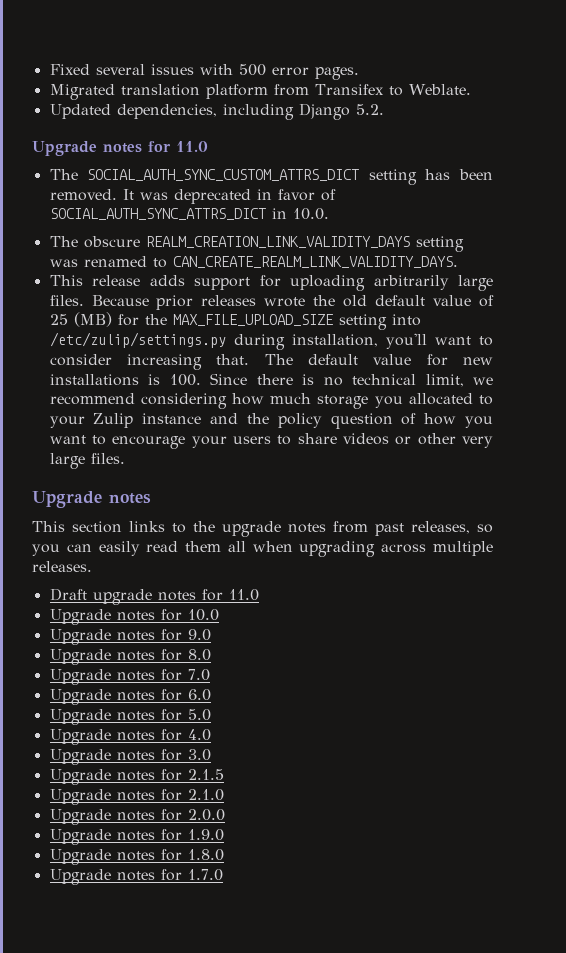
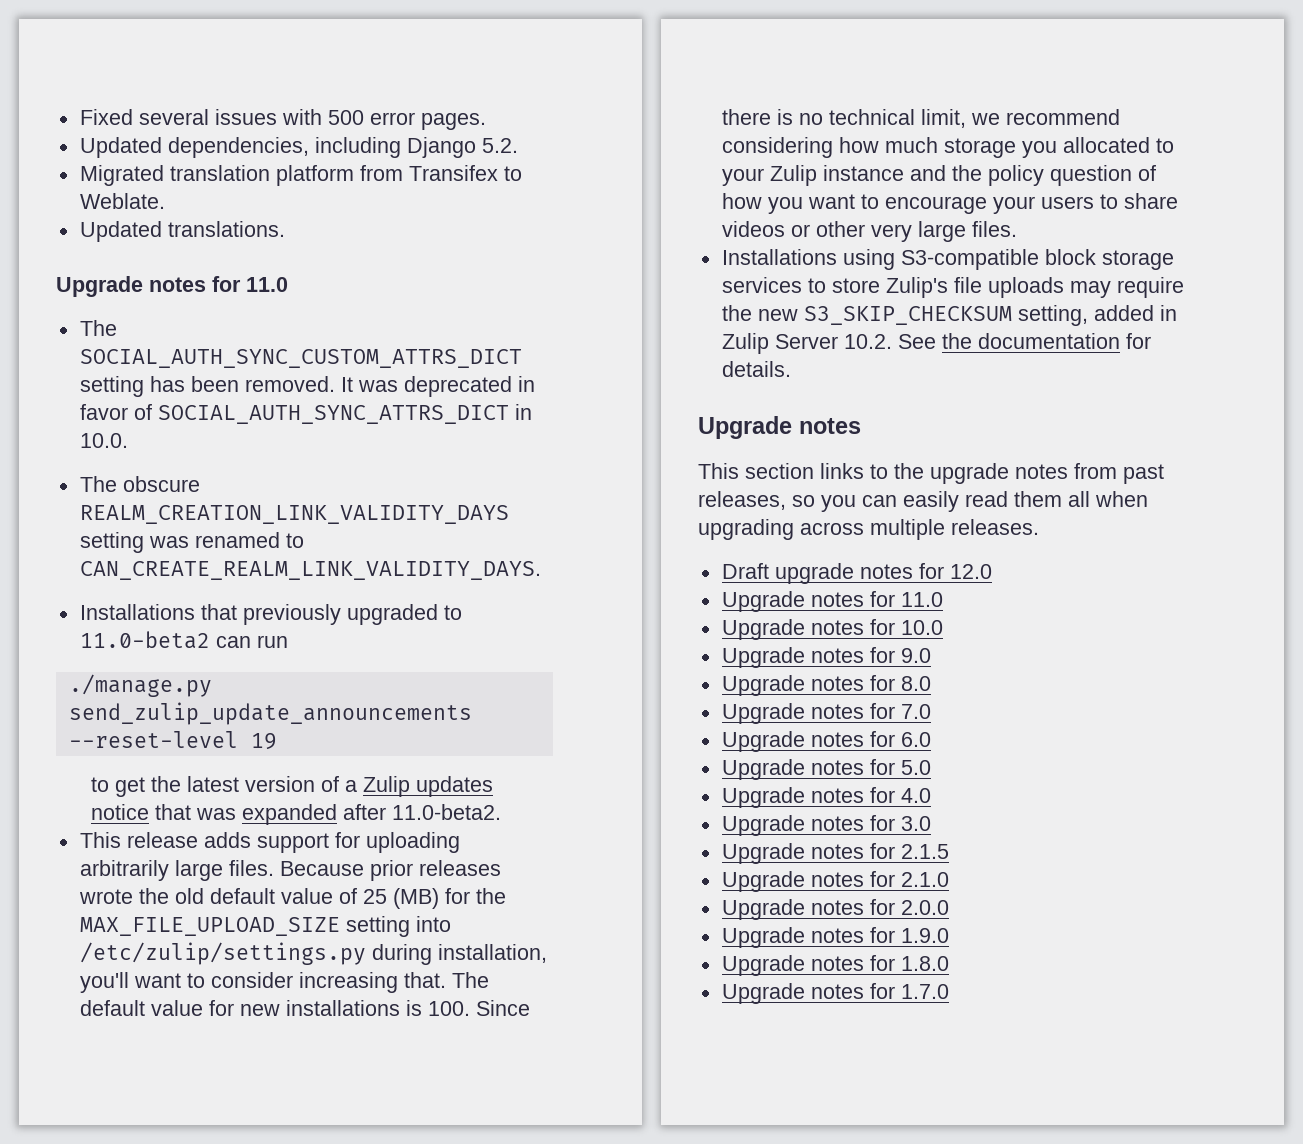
(359, 73) none -> [79,137,518,158] // Updated dependencies, including Django 5.2.
[116,103,384,120] dependencies, including Django 5.2. -> [167,221,285,237] translations.
(458, 262) none -> [79,604,462,625] [79,631,288,649] [68,674,212,697] [68,702,472,725] [68,731,277,750] [91,776,494,797] [91,804,502,825] // Installations that previously upgraded to 11.0-beta2 can run // ./manage.py send_zulip_update_announcements --reset-level 19 // to get the latest version of a Zulip updates notice that was expanded after 11.0-beta2.
(125, 458) none -> [721,249,1174,270] [721,277,1184,298] [721,305,1177,326] [721,333,1151,354] [721,361,791,377] // Installations using S3-compatible block storage services to store Zulip's file uploads may require the new S3_SKIP_CHECKSUM setting, added in Zulip Server 10.2. See the documentation for details.
(223, 595) none -> [949,564,992,579] [721,591,895,612] 12.0 // Upgrade notes for

